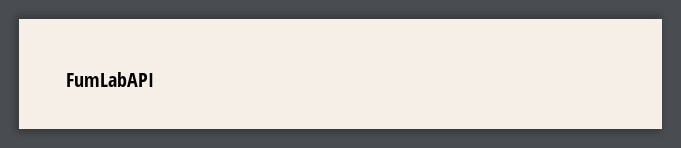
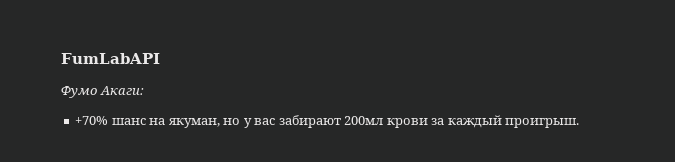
(154, 79) none -> [61,86,144,98] [75,115,580,128] // Фумо Акаги: // +70% шанс на якуман, но у вас забирают 200мл крови за каждый проигрыш.

